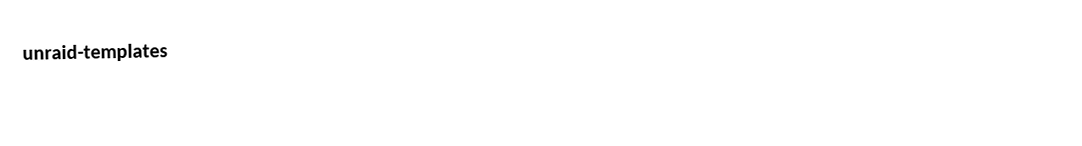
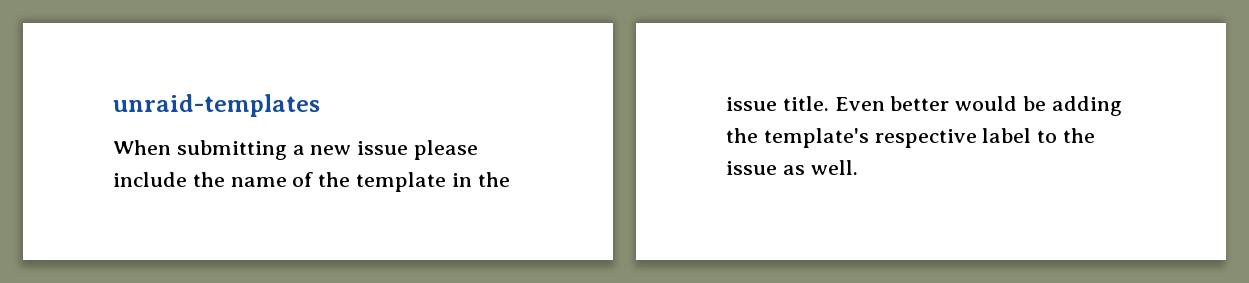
(168, 53) none -> [113,140,479,160] [113,172,510,192] [726,96,1122,116] [726,128,1096,148] [726,160,858,175] // When submitting a new issue please include the name of the template in the issue title. Even better would be adding the template's respective label to the issue as well.

